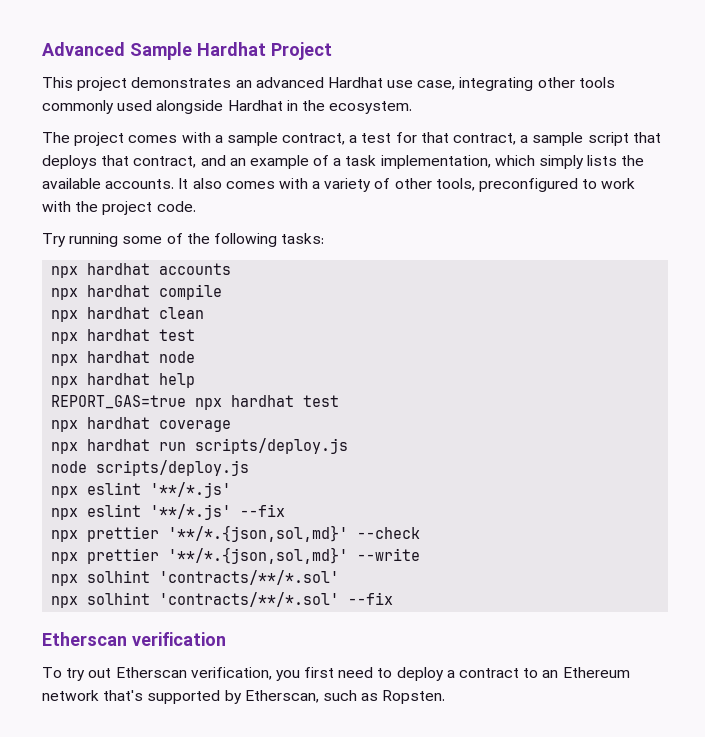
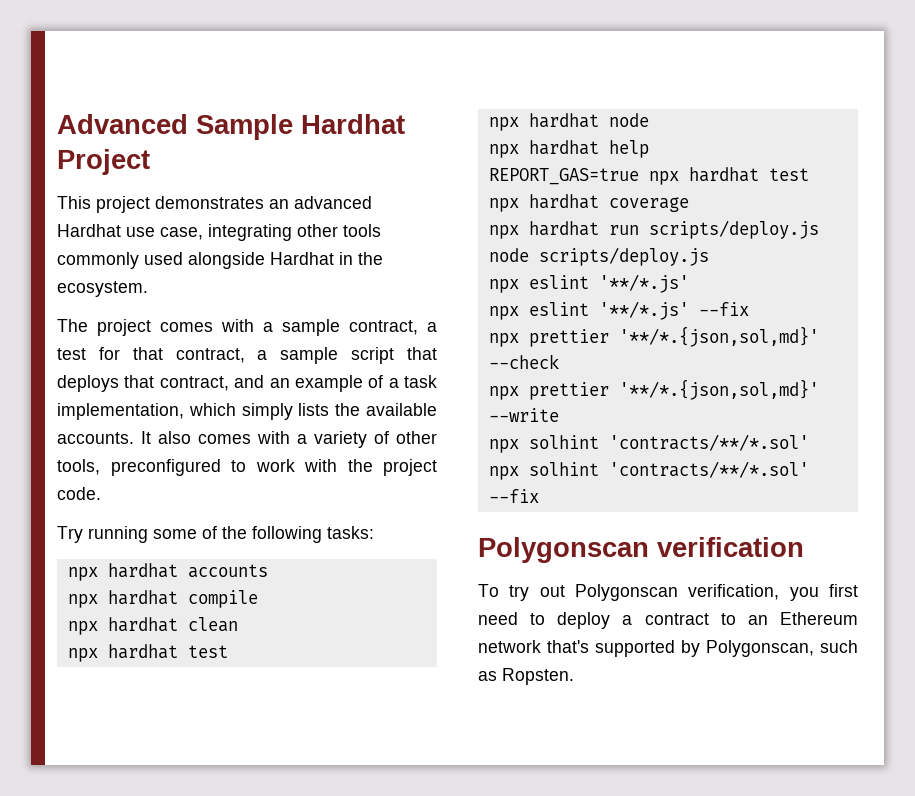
[42,632,127,646] Etherscan -> [478,537,649,563] Polygonscan
[115,667,187,678] Etherscan -> [575,584,678,601] Polygonscan
[244,690,319,703] Etherscan, -> [706,640,814,657] Polygonscan,

